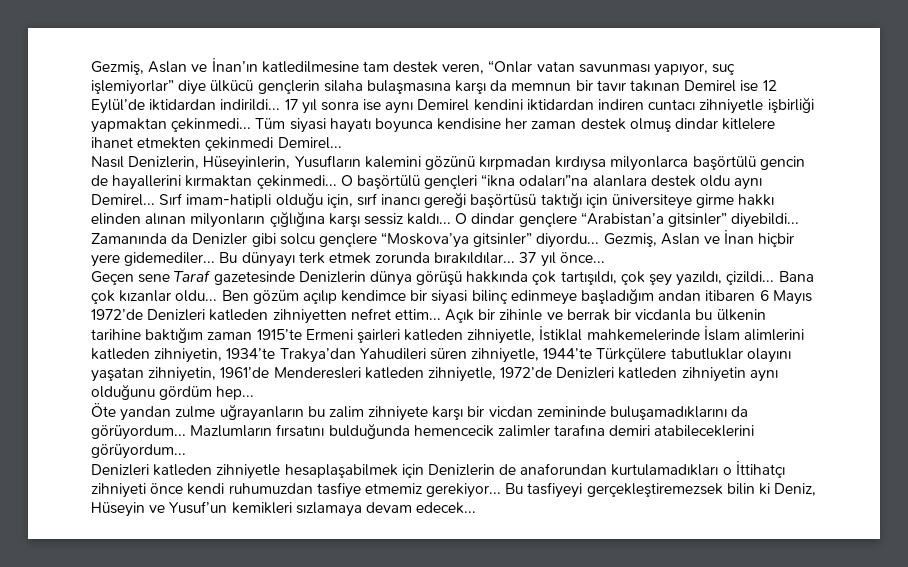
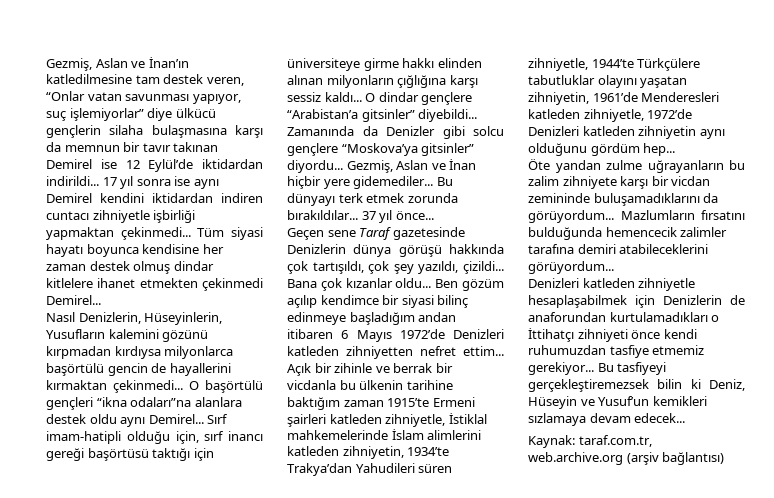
(477, 508) none -> [528,435,652,448] [528,452,725,465] // Kaynak: taraf.com.tr, web.archive.org (arşiv bağlantısı)

